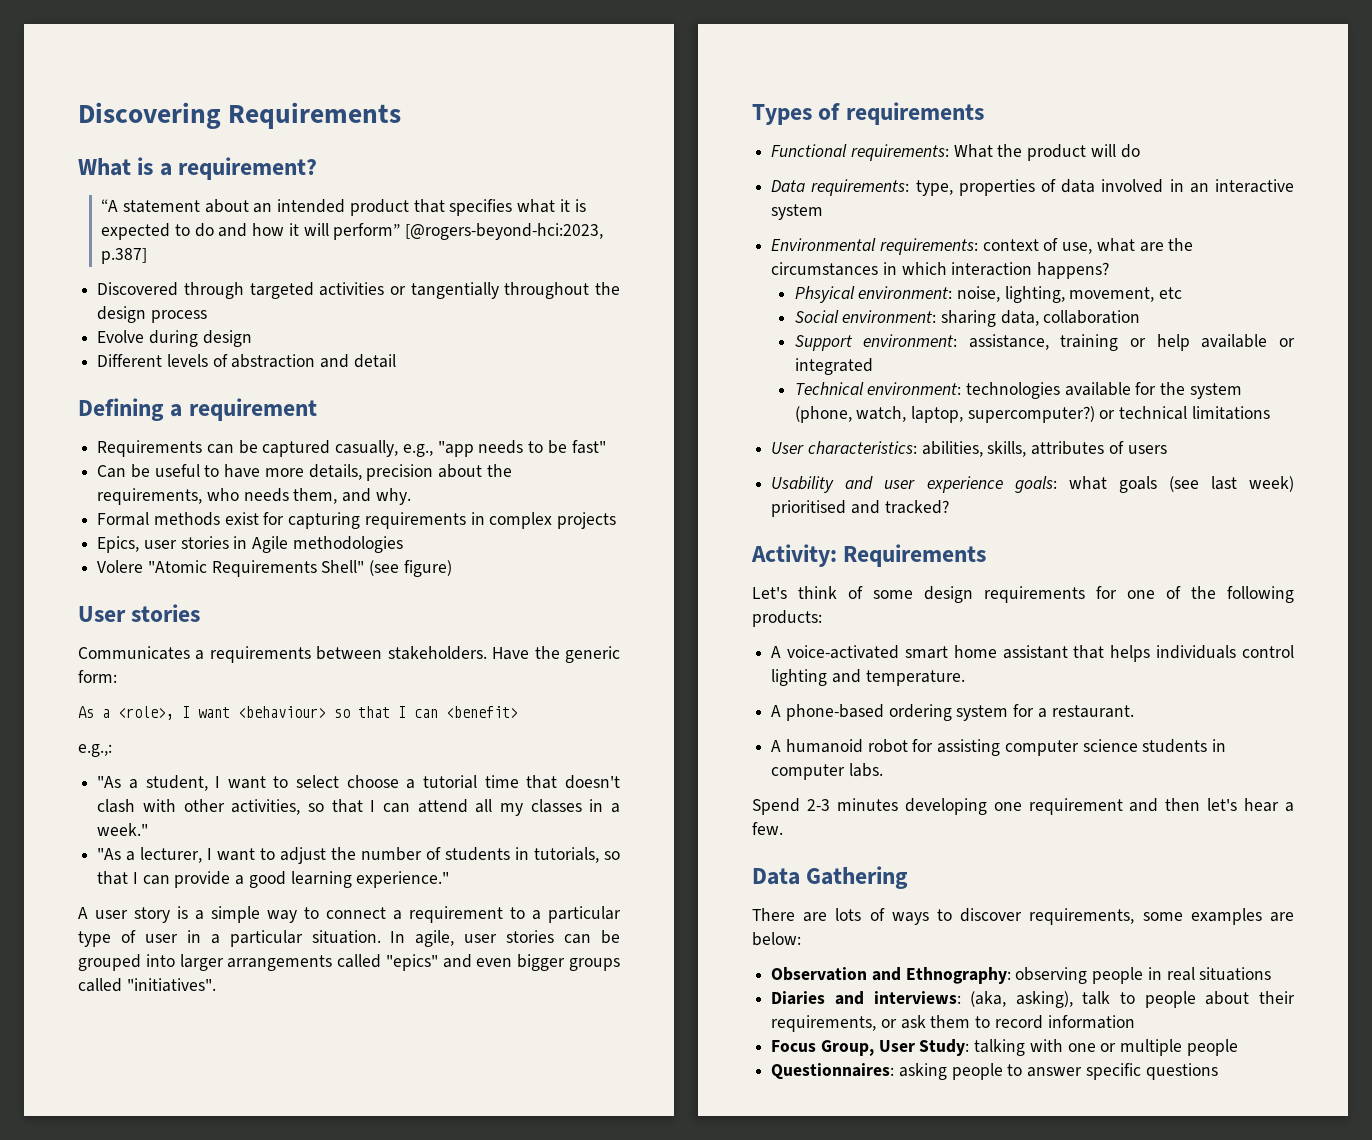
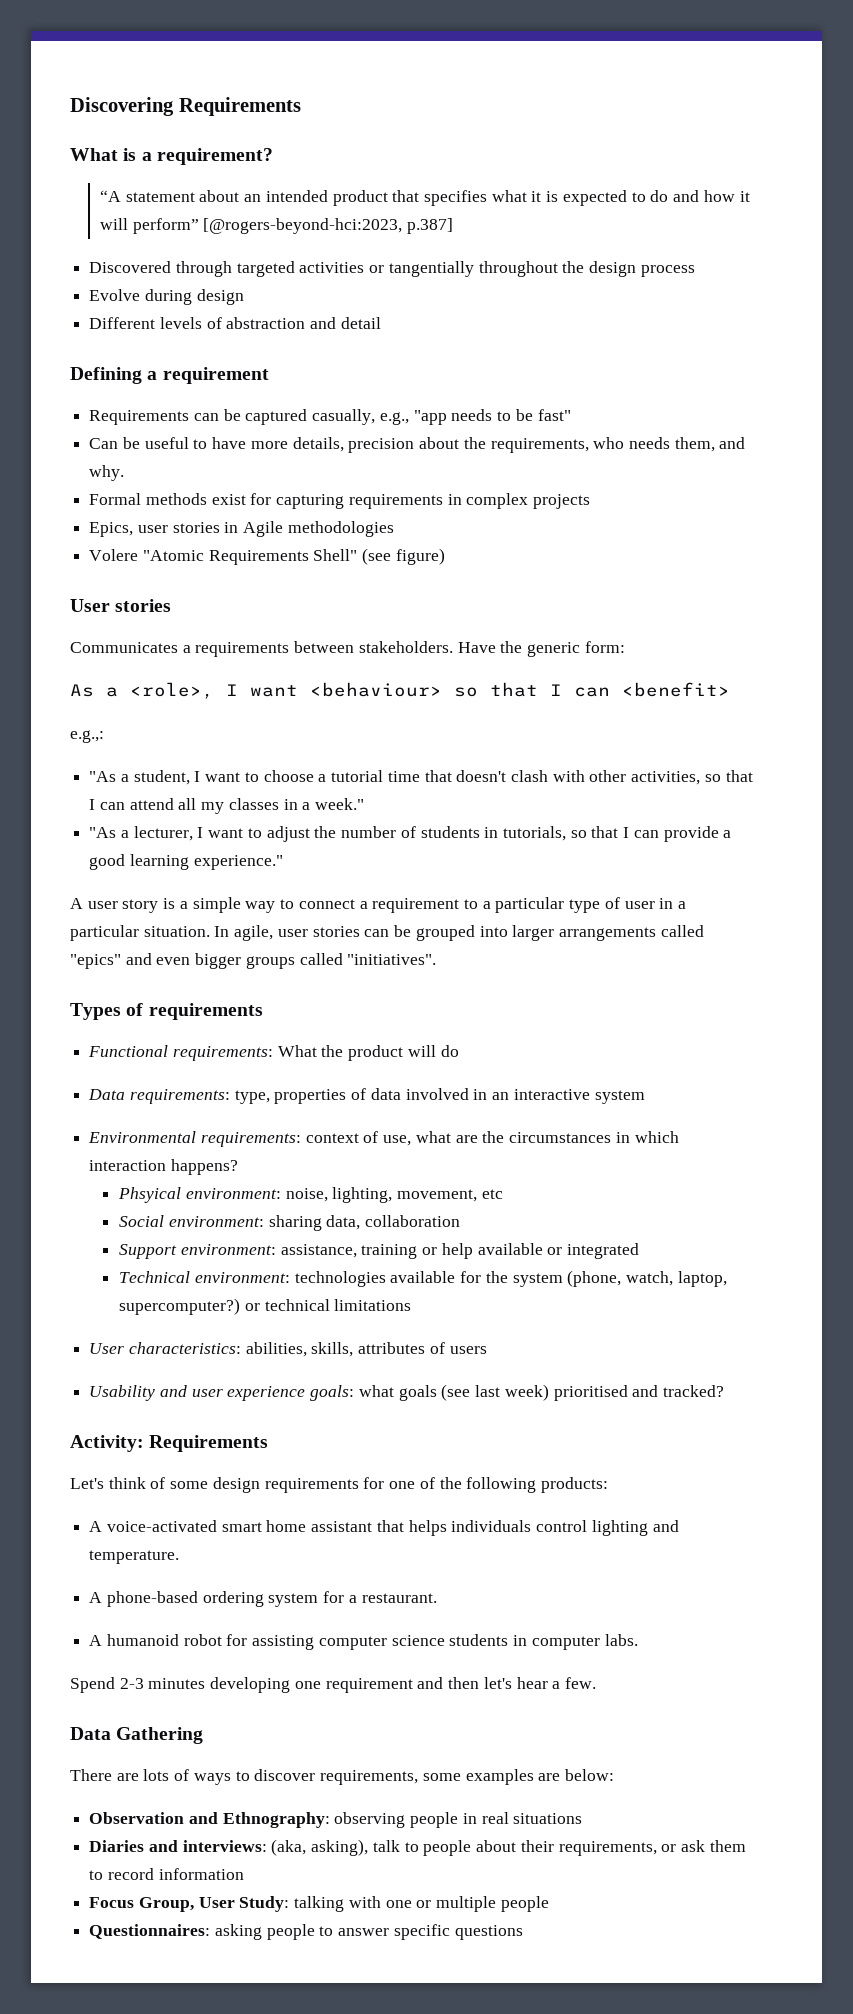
[296,775,340,788] select -> (259, 777) none

